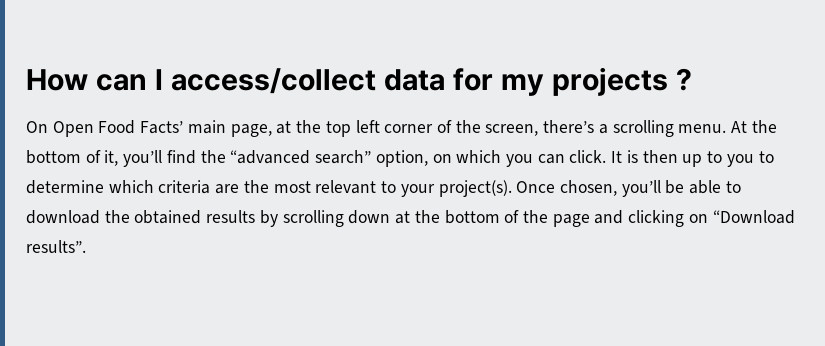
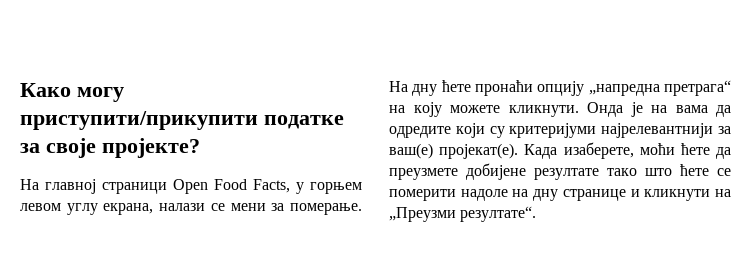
[26,67,692,96] [26,120,777,137] [26,150,774,167] [26,180,741,197] [26,210,795,227] [26,240,86,253] How can I access/collect data for my projects ? // On Open Food Facts’ main page, at the top left corner of the screen, there’s a scrolling menu. At the bottom of it, you’ll find the “advanced search” option, on which you can click. It is then up to you to determine which criteria are the most relevant to your project(s). Once chosen, you’ll be able to download the obtained results by scrolling down at the bottom of the page and clicking on “Download results”. -> [20,83,124,102] [20,111,344,130] [20,138,200,158] [20,179,362,194] [20,203,363,215] [389,80,731,96] [389,102,731,117] [389,123,731,138] [389,142,732,159] [389,163,731,180] [389,189,731,201] [389,206,537,222] Како могу приступити/прикупити податке за своје пројекте? // На главној страници Open Food Facts, у горњем левом углу екрана, налази се мени за померање. На дну ћете пронаћи опцију „напредна претрага“ на коју можете кликнути. Онда је на вама да одредите који су критеријуми најрелевантнији за ваш(е) пројекат(е). Када изаберете, моћи ћете да преузмете добијене резултате тако што ћете се померити надоле на дну странице и кликнути на „Преузми резултате“.

